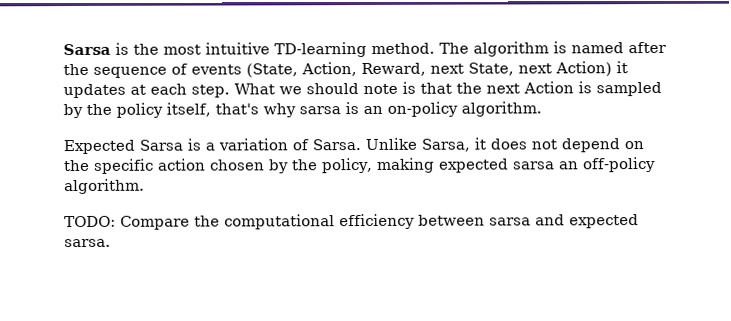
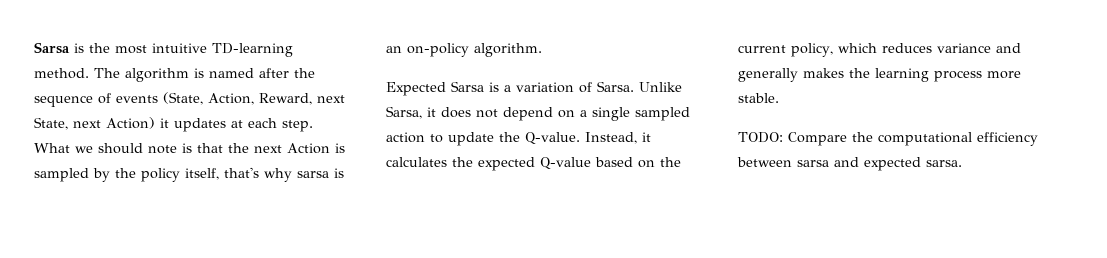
[63,156,656,174] [64,178,145,195] the specific action chosen by the policy, making expected sarsa an off-policy algorithm. -> [580,107,690,121] [386,132,651,146] [386,157,681,171] [738,43,1021,57] [738,68,1021,82] [738,93,779,103] a single sampled action to update the Q-value. Instead, it calculates the expected Q-value based on the current policy, which reduces variance and generally makes the learning process more stable.

